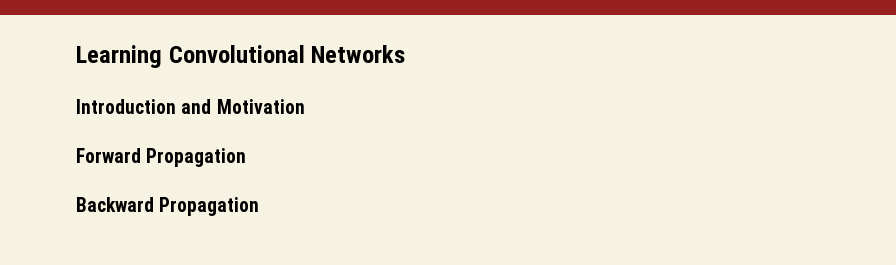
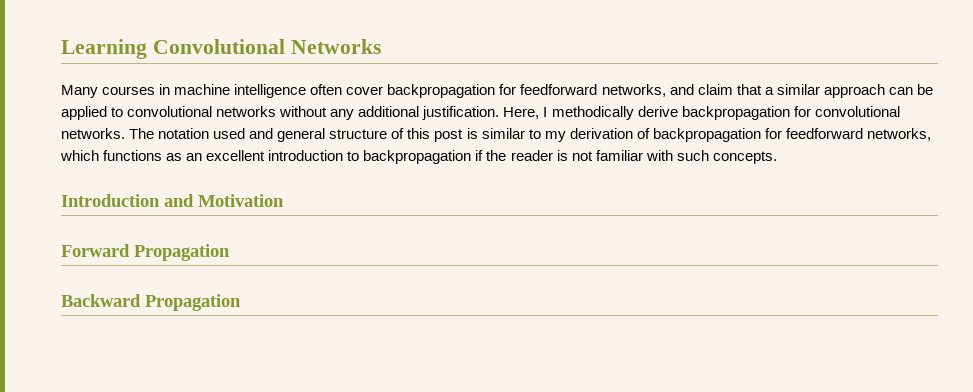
(406, 54) none -> [61,84,933,98] [61,106,900,120] [61,128,931,142] [60,150,777,164] // Many courses in machine intelligence often cover backpropagation for feedforward networks, and claim that a similar approach can be applied to convolutional networks without any additional justification. Here, I methodically derive backpropagation for convolutional networks. The notation used and general structure of this post is similar to my derivation of backpropagation for feedforward networks, which functions as an excellent introduction to backpropagation if the reader is not familiar with such concepts.

